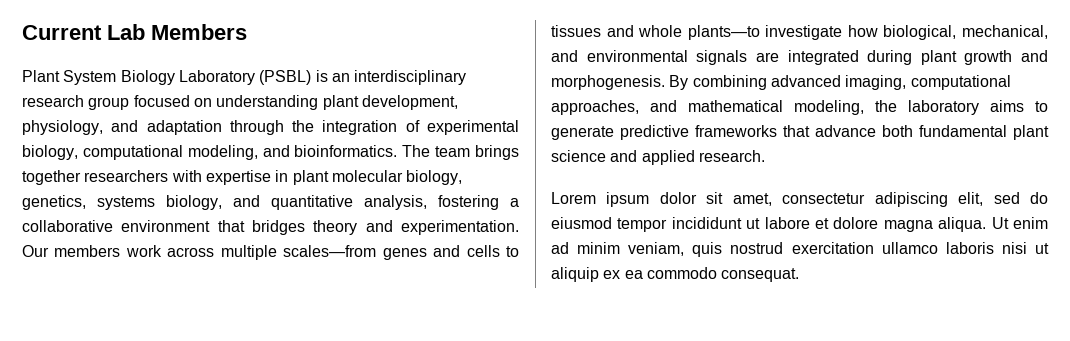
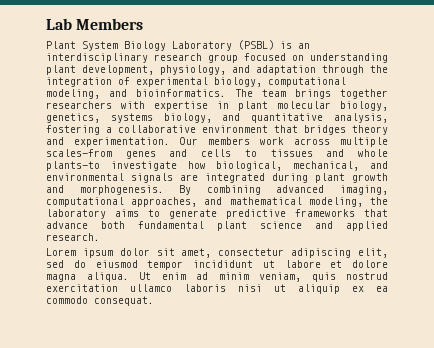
[22,25,102,40] Current -> (46, 24) none

